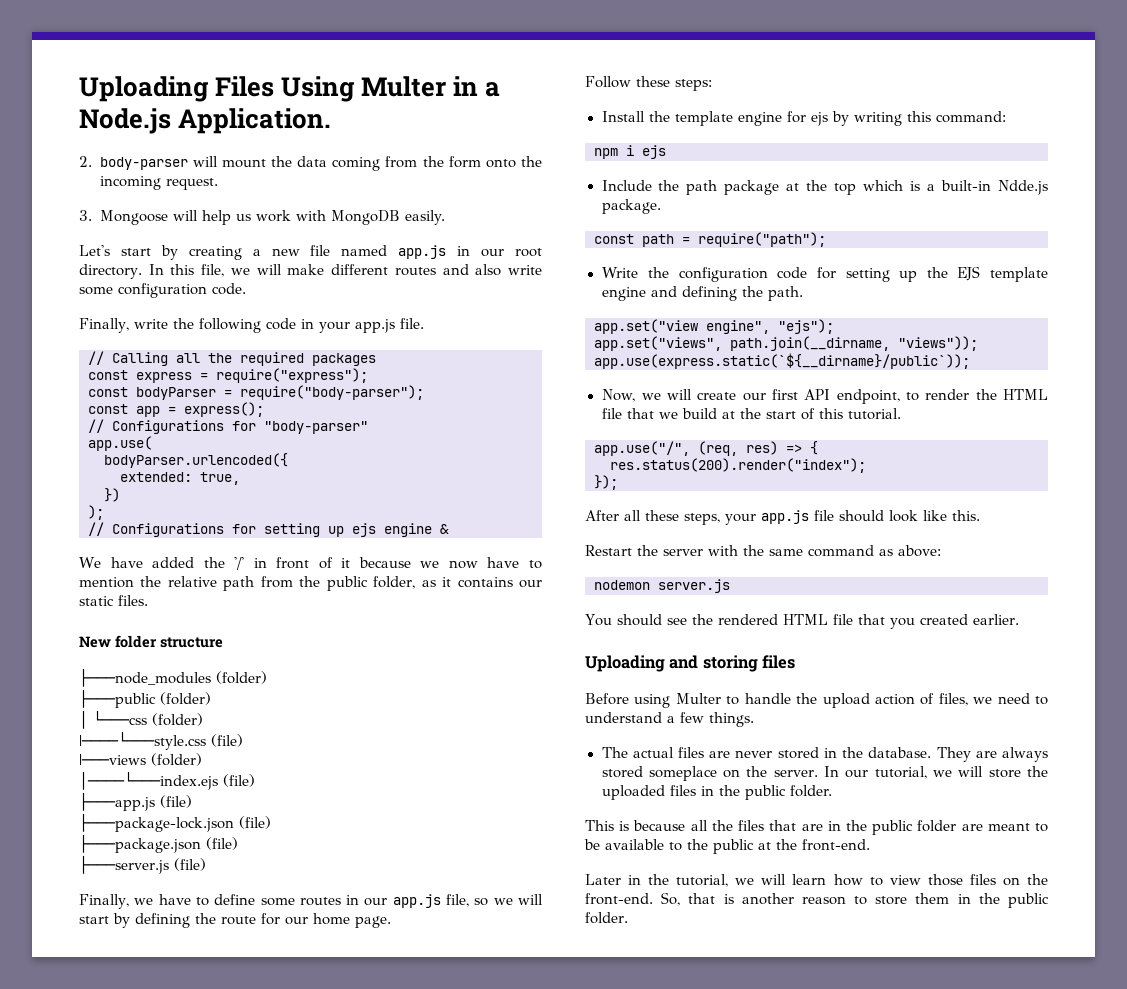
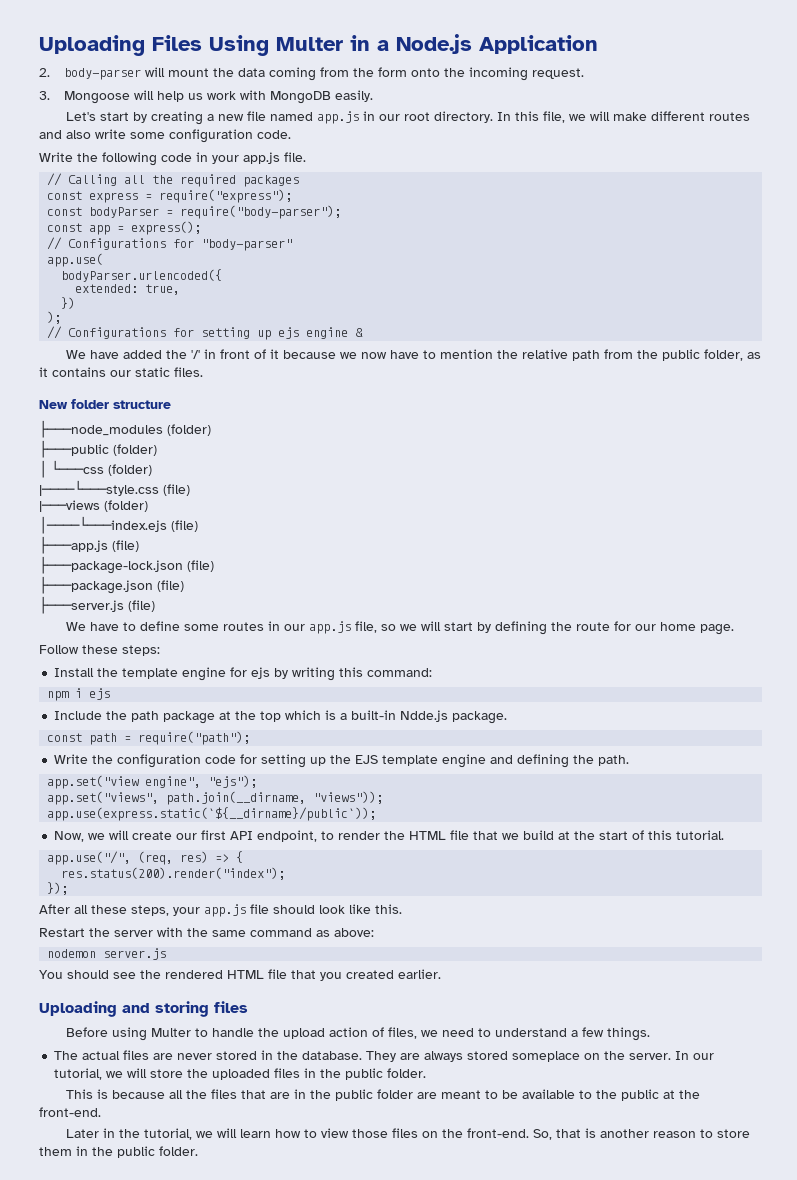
[178,108,332,134] Application. -> [479,35,598,54] Application
[79,318,168,333] Finally, write -> [39,152,73,162] Write
[79,894,154,909] Finally, we -> [66,622,87,631] We

